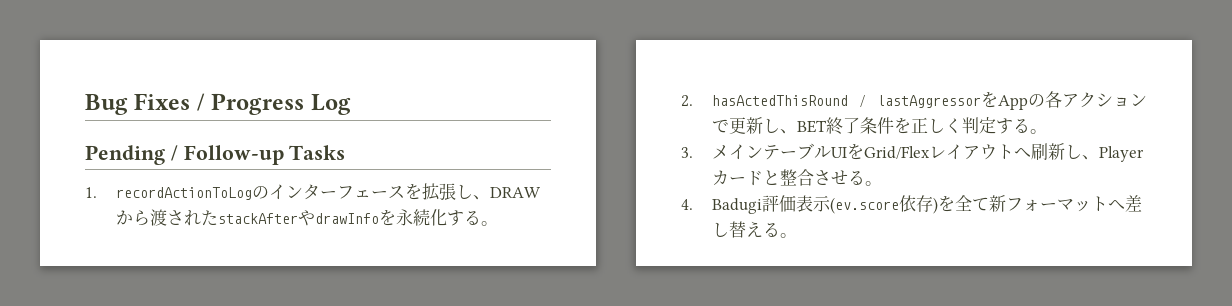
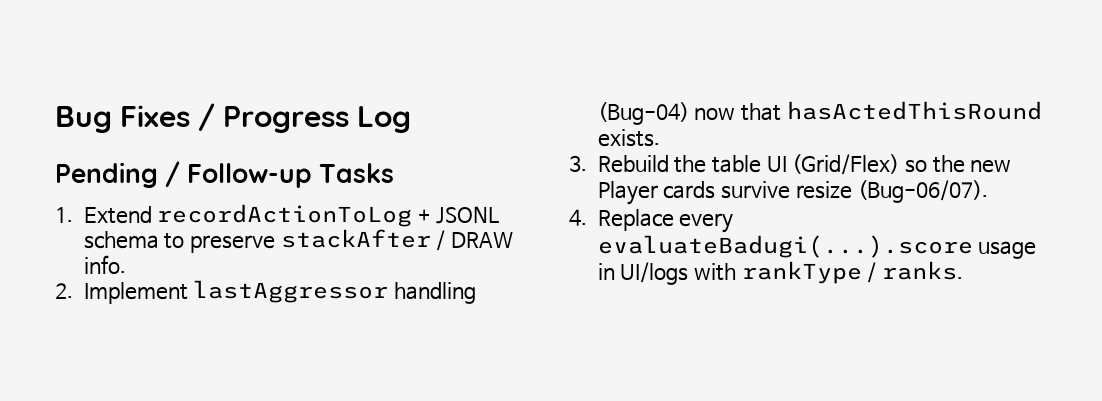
[116,183,542,201] [116,209,499,226] [681,91,1147,110] [712,117,1048,135] [681,143,1145,162] [712,169,883,186] [681,195,1143,214] [712,221,798,238] recordActionToLogのインターフェースを拡張し、DRAWから渡されたstackAfterやdrawInfoを永続化する。 // 2. hasActedThisRound / lastAggressorをAppの各アクションで更新し、BET終了条件を正しく判定する。 // 3.メインテーブルUIをGrid/Flexレイアウトへ刷新し、Playerカードと整合させる。 // 4. Badugi評価表示(ev.score依存)を全て新フォーマットへ差し替える。 -> [83,204,499,227] [83,229,513,253] [83,255,126,274] [55,280,476,304] [597,101,1042,125] [597,129,660,147] [569,154,1012,175] [597,180,989,205] [569,209,734,233] [597,235,1037,259] [597,261,963,285] Extend recordActionToLog + JSONL schema to preserve stackAfter / DRAW info. // 2. Implement lastAggressor handling (Bug-04) now that hasActedThisRound exists. // 3. Rebuild the table UI (Grid/Flex) so the new Player cards survive resize (Bug-06/07). // 4. Replace every evaluateBadugi(...).score usage in UI/logs with rankType / ranks.

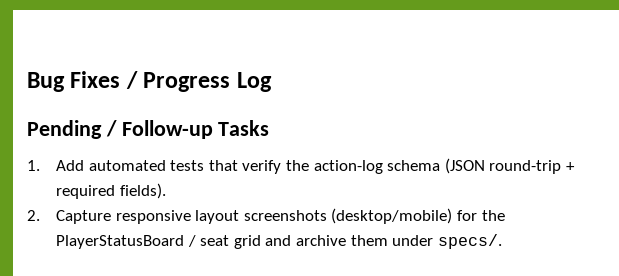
[83,204,499,227] [83,229,513,253] [83,255,126,274] [55,280,476,304] [597,101,1042,125] [597,129,660,147] [569,154,1012,175] [597,180,989,205] [569,209,734,233] [597,235,1037,259] [597,261,963,285] Extend recordActionToLog + JSONL schema to preserve stackAfter / DRAW info. // 2. Implement lastAggressor handling (Bug-04) now that hasActedThisRound exists. // 3. Rebuild the table UI (Grid/Flex) so the new Player cards survive resize (Bug-06/07). // 4. Replace every evaluateBadugi(...).score usage in UI/logs with rankType / ranks. -> [55,158,575,174] [55,183,166,199] [27,208,505,224] [55,234,502,249] Add automated tests that verify the action-log schema (JSON round-trip + required fields). // 2. Capture responsive layout screenshots (desktop/mobile) for the PlayerStatusBoard / seat grid and archive them under specs/.

